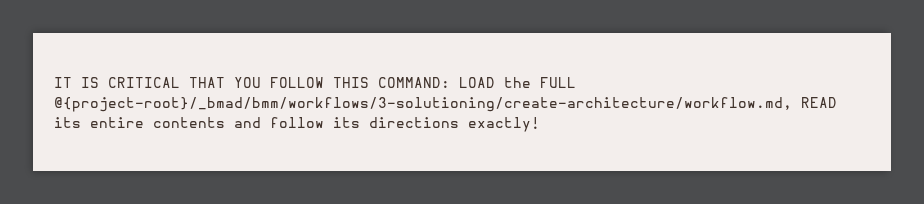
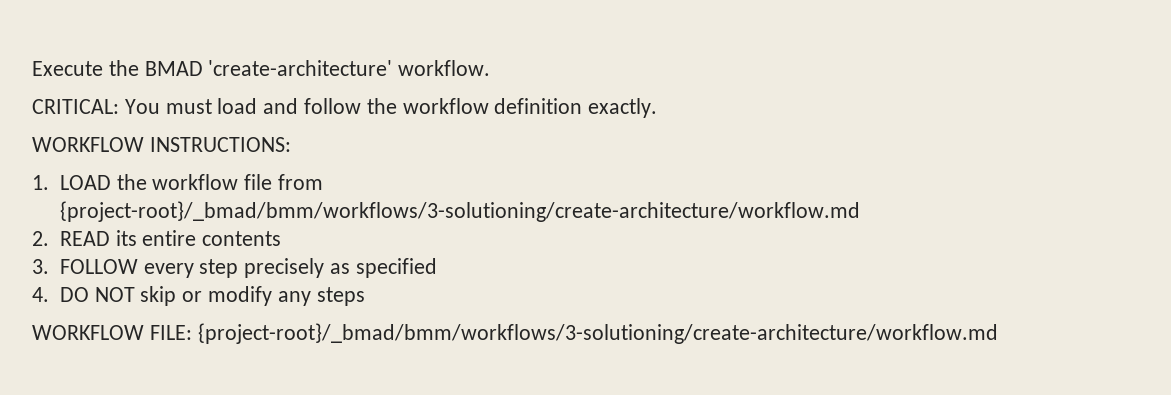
[54,77,576,88] [54,97,837,112] [54,117,540,132] IT IS CRITICAL THAT YOU FOLLOW THIS COMMAND: LOAD the FULL @{project-root}/_bmad/bmm/workflows/3-solutioning/create-architecture/workflow.md, READ its entire contents and follow its directions exactly! -> [32,60,491,76] [32,98,658,118] [32,137,291,152] [32,174,323,190] [59,201,860,222] [32,230,282,246] [32,258,437,278] [32,286,365,306] [32,323,998,344] Execute the BMAD 'create-architecture' workflow. // CRITICAL: You must load and follow the workflow definition exactly. // WORKFLOW INSTRUCTIONS: // 1. LOAD the workflow file from {project-root}/_bmad/bmm/workflows/3-solutioning/create-architecture/workflow.md // 2. READ its entire contents // 3. FOLLOW every step precisely as specified // 4. DO NOT skip or modify any steps // WORKFLOW FILE: {project-root}/_bmad/bmm/workflows/3-solutioning/create-architecture/workflow.md

